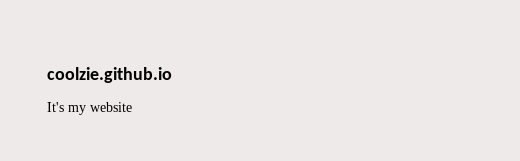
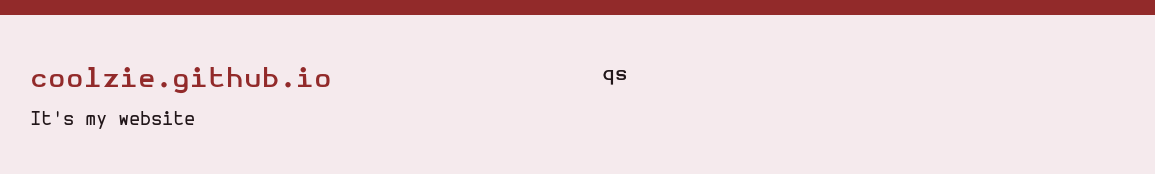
(132, 107) none -> [602,70,628,85] // qs

